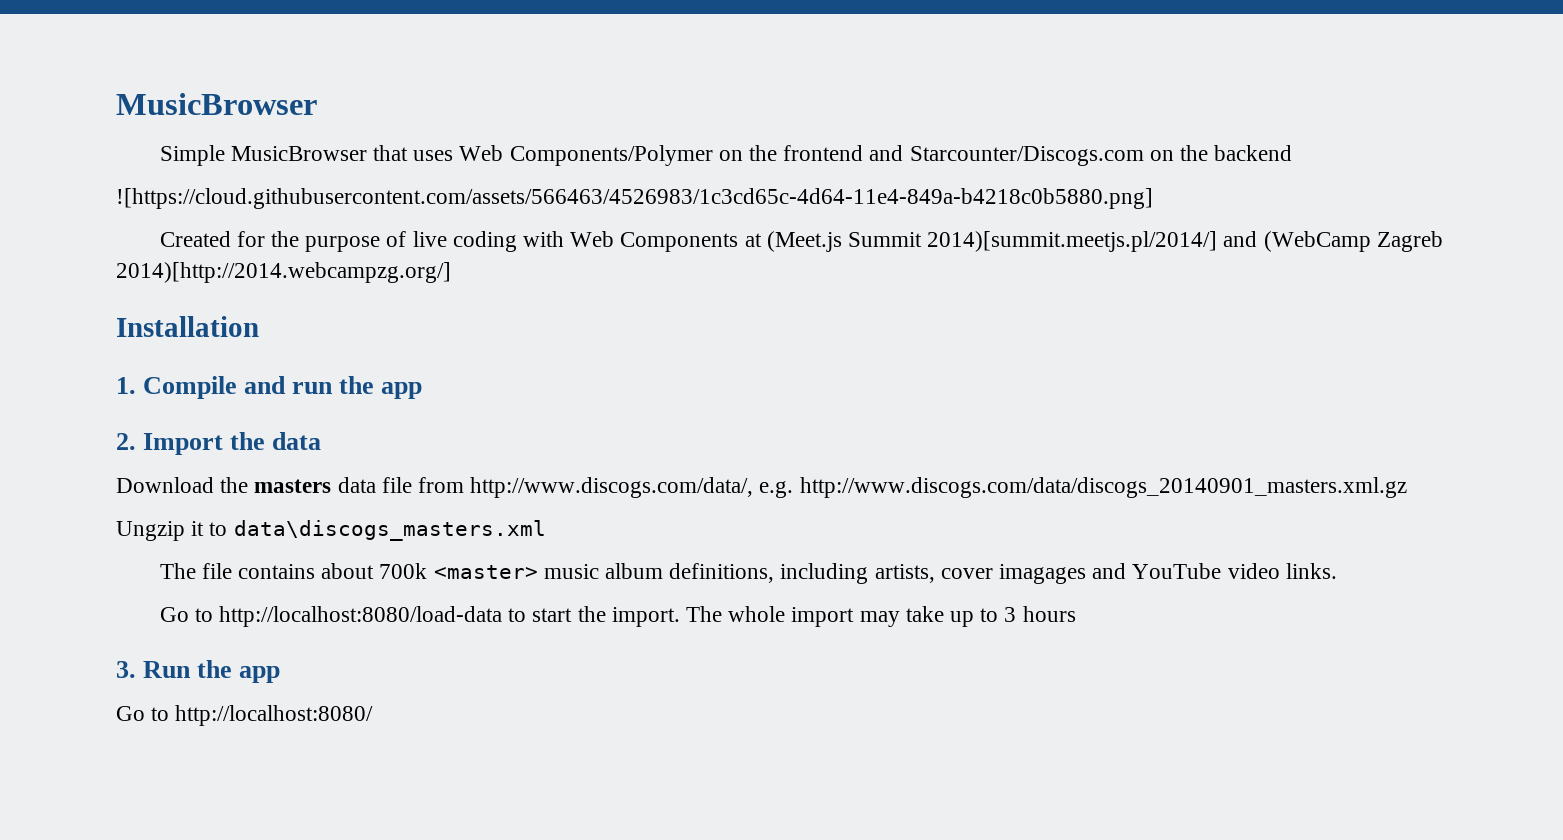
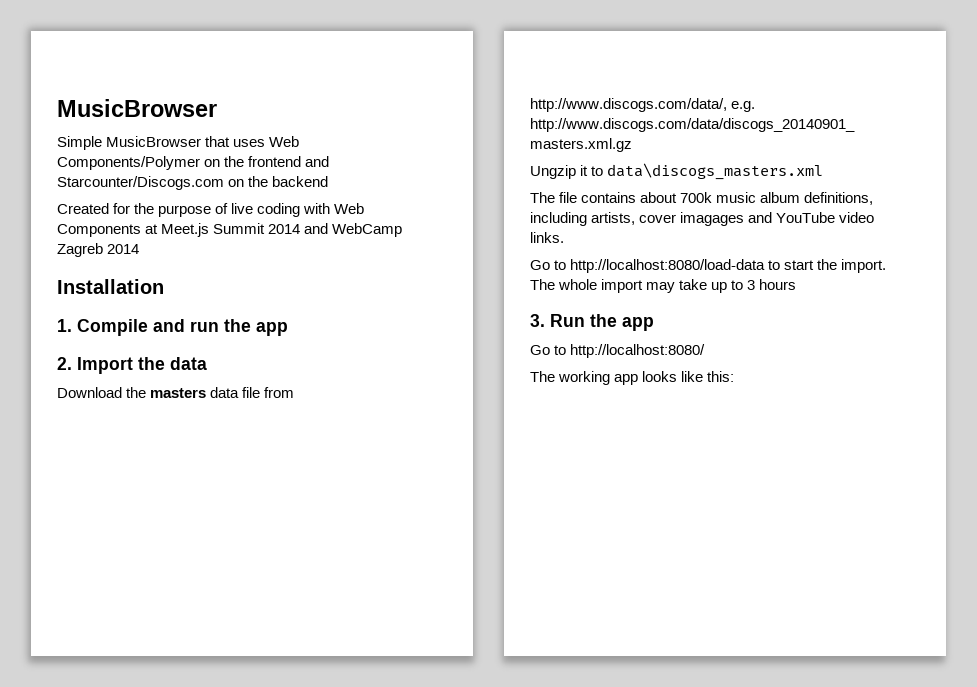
[116,188,1153,209] // ![https://cloud.githubusercontent.com/assets/566463/4526983/1c3cd65c-4d64-11e4-849a-b4218c0b5880.png] -> (329, 181) none
[766,231,1443,252] [116,262,451,283] (Meet.js Summit 2014)[summit.meetjs.pl/2014/] and (WebCamp Zagreb 2014)[http://2014.webcampzg.org/] -> [161,223,403,237] [57,243,140,257] Meet.js Summit 2014 and WebCamp Zagreb 2014
[433,565,538,579] <master> -> (713, 197) none
(374, 715) none -> [530,371,735,385] // The working app looks like this:

